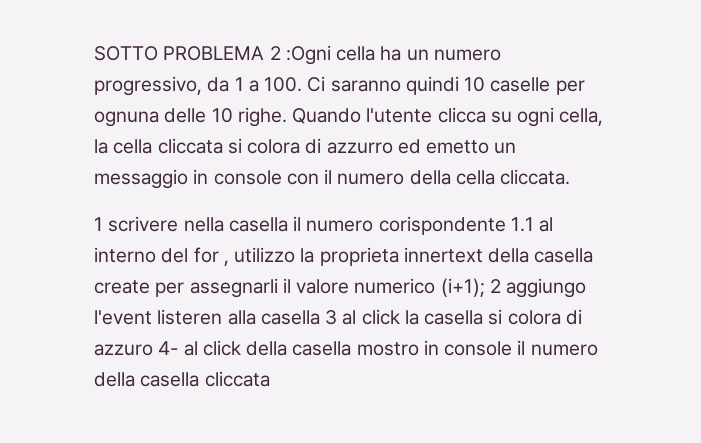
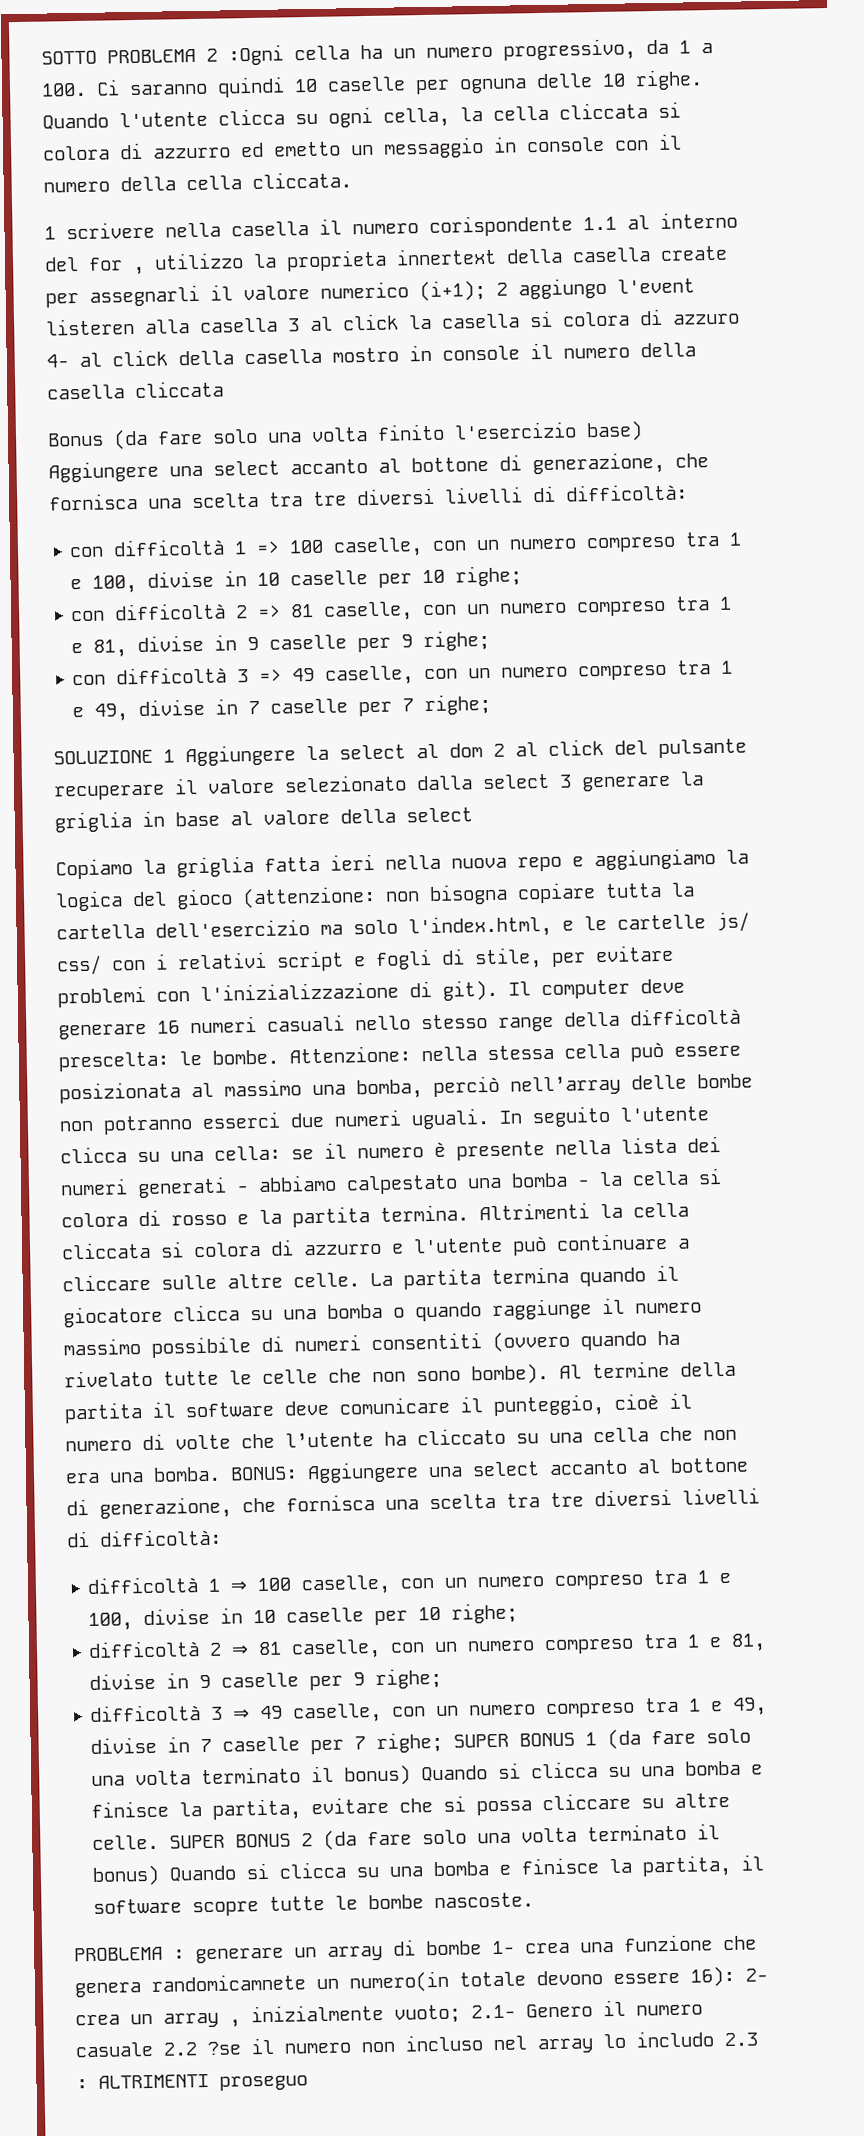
(270, 379) none -> [47,420,643,450] [48,451,709,483] [49,483,688,511] [69,531,743,558] [70,565,523,594] [71,596,733,622] [71,629,491,658] [72,660,734,686] [72,693,492,722] [53,738,747,767] [54,771,704,801] [54,807,473,833] [55,848,749,880] [55,882,695,912] [56,911,750,940] [57,944,674,976] [57,978,685,1008] [58,1007,741,1040] [58,1041,741,1072] [59,1073,753,1104] [59,1105,709,1135] [60,1136,721,1164] [60,1168,722,1199] [61,1202,689,1228] [61,1232,690,1260] [62,1264,679,1292] [63,1297,702,1328] [63,1330,680,1358] [64,1360,736,1388] [64,1392,692,1424] [65,1426,737,1452] [65,1457,749,1484] [66,1487,760,1520] [66,1528,222,1548] [87,1569,732,1596] [88,1602,519,1632] [88,1633,767,1660] [89,1667,443,1691] [89,1697,768,1724] [90,1728,752,1755] [91,1760,764,1786] [91,1792,731,1821] [92,1823,721,1850] [92,1854,765,1886] [93,1892,535,1917] [74,1934,757,1964] [74,1965,768,1998] [75,1999,703,2028] [75,2030,758,2058] [76,2074,308,2091] // Bonus (da fare solo una volta finito l'esercizio base) Aggiungere una select accanto al bottone di generazione, che fornisca una scelta tra tre diversi livelli di difficoltà: // con difficoltà 1 => 100 caselle, con un numero compreso tra 1 e 100, divise in 10 caselle per 10 righe; // con difficoltà 2 => 81 caselle, con un numero compreso tra 1 e 81, divise in 9 caselle per 9 righe; // con difficoltà 3 => 49 caselle, con un numero compreso tra 1 e 49, divise in 7 caselle per 7 righe; // SOLUZIONE 1 Aggiungere la select al dom 2 al click del pulsante recuperare il valore selezionato dalla select 3 generare la griglia in base al valore della select // Copiamo la griglia fatta ieri nella nuova repo e aggiungiamo la logica del gioco (attenzione: non bisogna copiare tutta la cartella dell'esercizio ma solo l'index.html, e le cartelle js/ css/ con i relativi script e fogli di stile, per evitare problemi con l'inizializzazione di git). Il computer deve generare 16 numeri casuali nello stesso range della difficoltà prescelta: le bombe. Attenzione: nella stessa cella può essere posizionata al massimo una bomba, perciò nell’array delle bombe non potranno esserci due numeri uguali. In seguito l'utente clicca su una cella: se il numero è presente nella lista dei numeri generati - abbiamo calpestato una bomba - la cella si colora di rosso e la partita termina. Altrimenti la cella cliccata si colora di azzurro e l'utente può continuare a cliccare sulle altre celle. La partita termina quando il giocatore clicca su una bomba o quando raggiunge il numero massimo possibile di numeri consentiti (ovvero quando ha rivelato tutte le celle che non sono bombe). Al termine della partita il software deve comunicare il punteggio, cioè il numero di volte che l’utente ha cliccato su una cella che non era una bomba. BONUS: Aggiungere una select accanto al bottone di generazione, che fornisca una scelta tra tre diversi livelli di difficoltà: // difficoltà 1 ⇒ 100 caselle, con un numero compreso tra 1 e 100, divise in 10 caselle per 10 righe; // difficoltà 2 ⇒ 81 caselle, con un numero compreso tra 1 e 81, divise in 9 caselle per 9 righe; // difficoltà 3 ⇒ 49 caselle, con un numero compreso tra 1 e 49, divise in 7 caselle per 7 righe; SUPER BONUS 1 (da fare solo una volta terminato il bonus) Quando si clicca su una bomba e finisce la partita, evitare che si possa cliccare su altre celle. SUPER BONUS 2 (da fare solo una volta terminato il bonus) Quando si clicca su una bomba e finisce la partita, il software scopre tutte le bombe nascoste. // PROBLEMA : generare un array di bombe 1- crea una funzione che genera randomicamnete un numero(in totale devono essere 16): 2- crea un array , inizialmente vuoto; 2.1- Genero il numero casuale 2.2 ?se il numero non incluso nel array lo includo 2.3 : ALTRIMENTI proseguo

